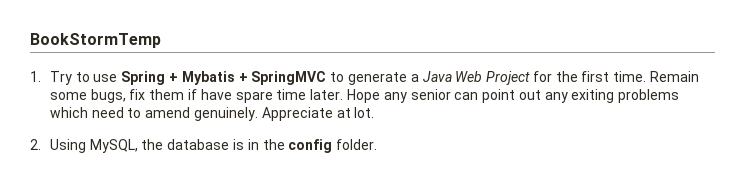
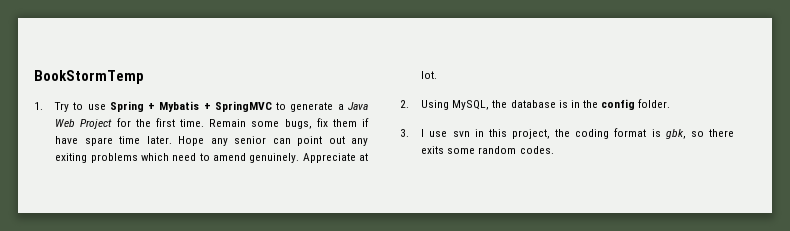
(378, 144) none -> [400,128,734,139] [421,146,554,154] // 3. I use svn in this project, the coding format is gbk, so there exits some random codes.

